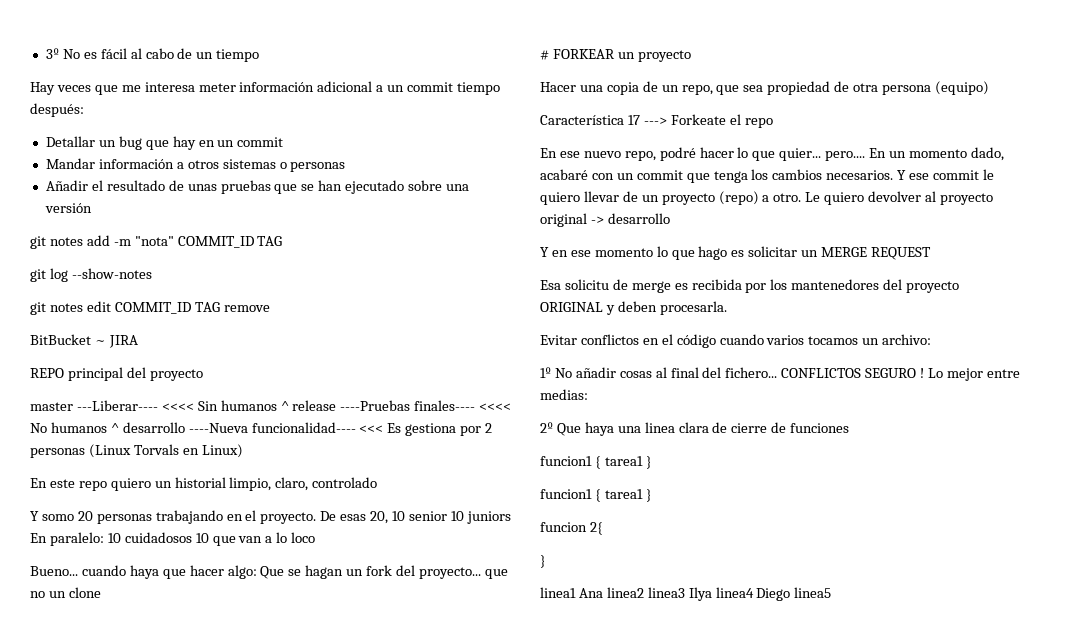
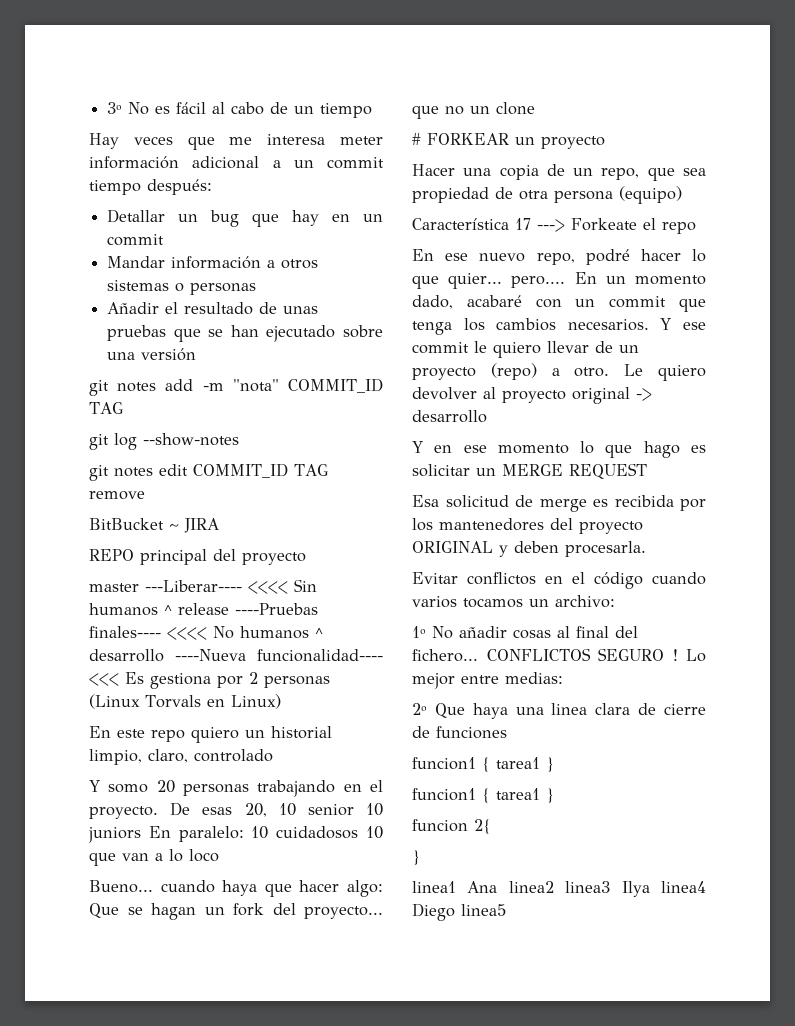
[564,279,609,290] solicitu -> [445,495,509,508] solicitud

